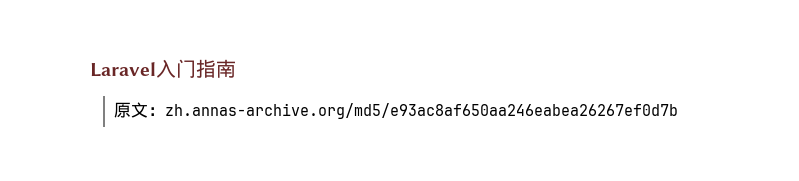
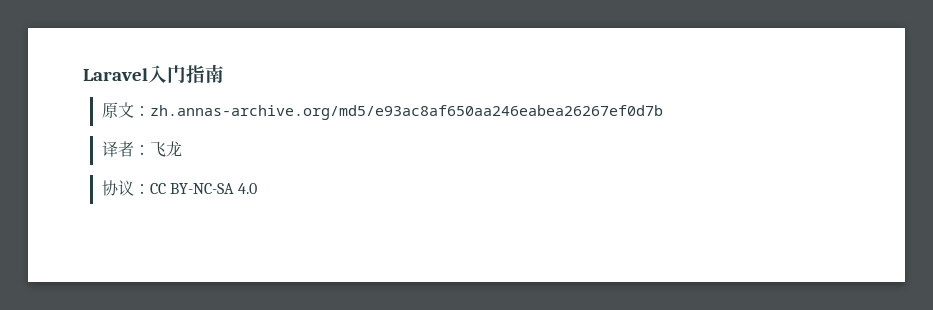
(679, 111) none -> [101,141,182,157] [101,180,258,196] // 译者：飞龙 // 协议：CC BY-NC-SA 4.0

